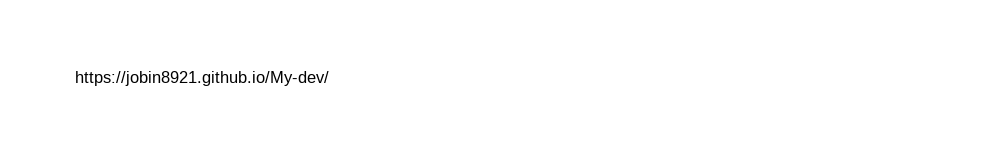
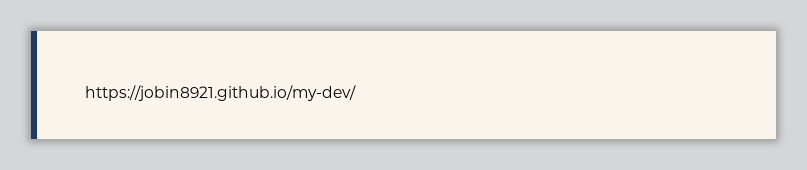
[75,71,329,86] https://jobin8921.github.io/My-dev/ -> [85,85,356,101] https://jobin8921.github.io/my-dev/

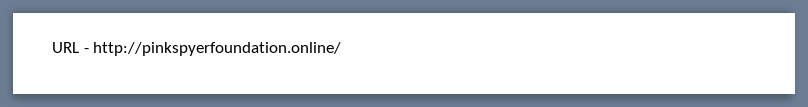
[85,85,356,101] https://jobin8921.github.io/my-dev/ -> [52,42,342,56] URL - http://pinkspyerfoundation.online/

